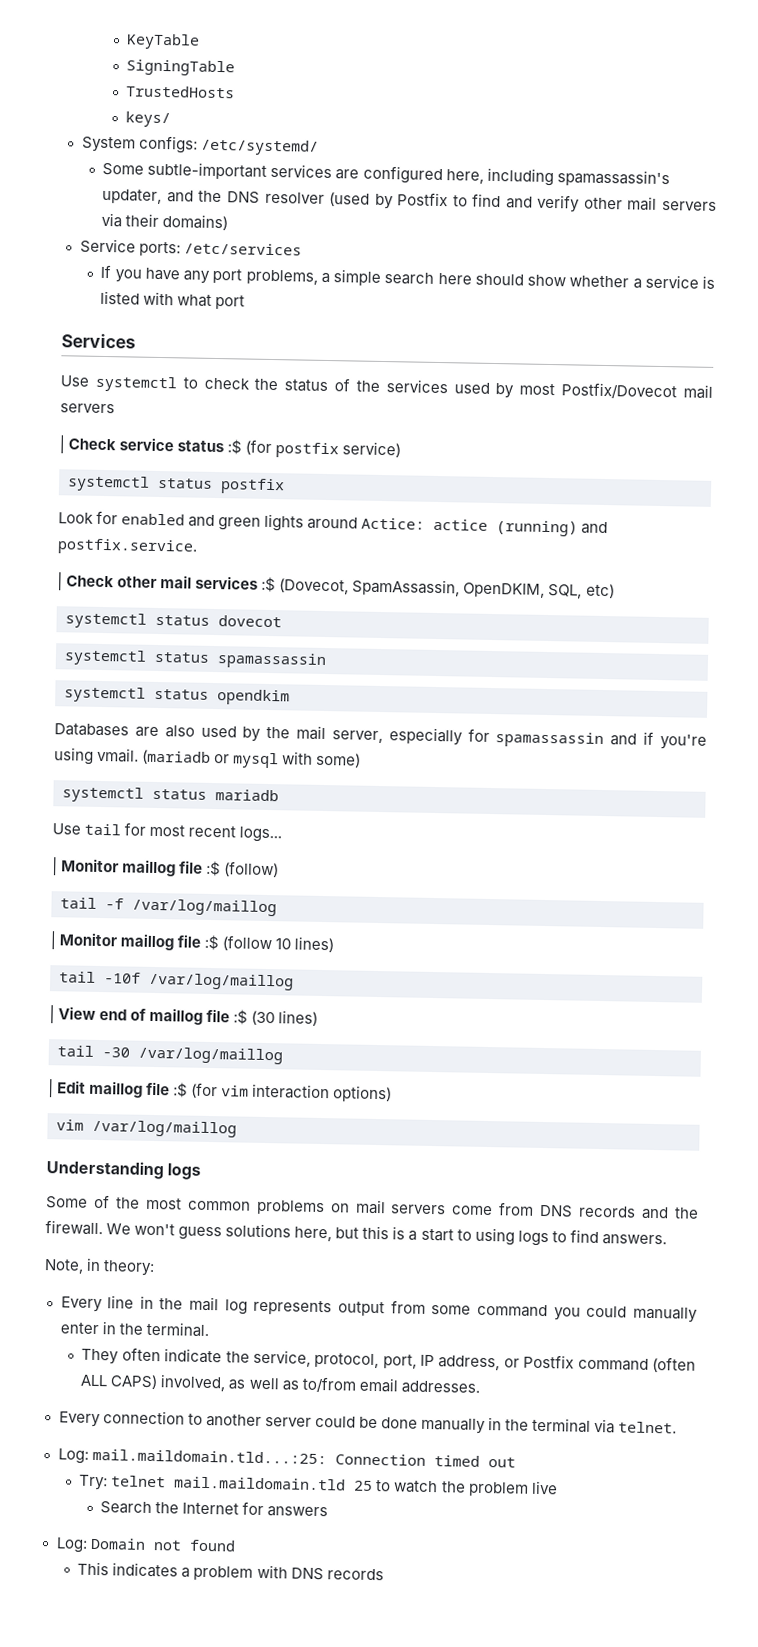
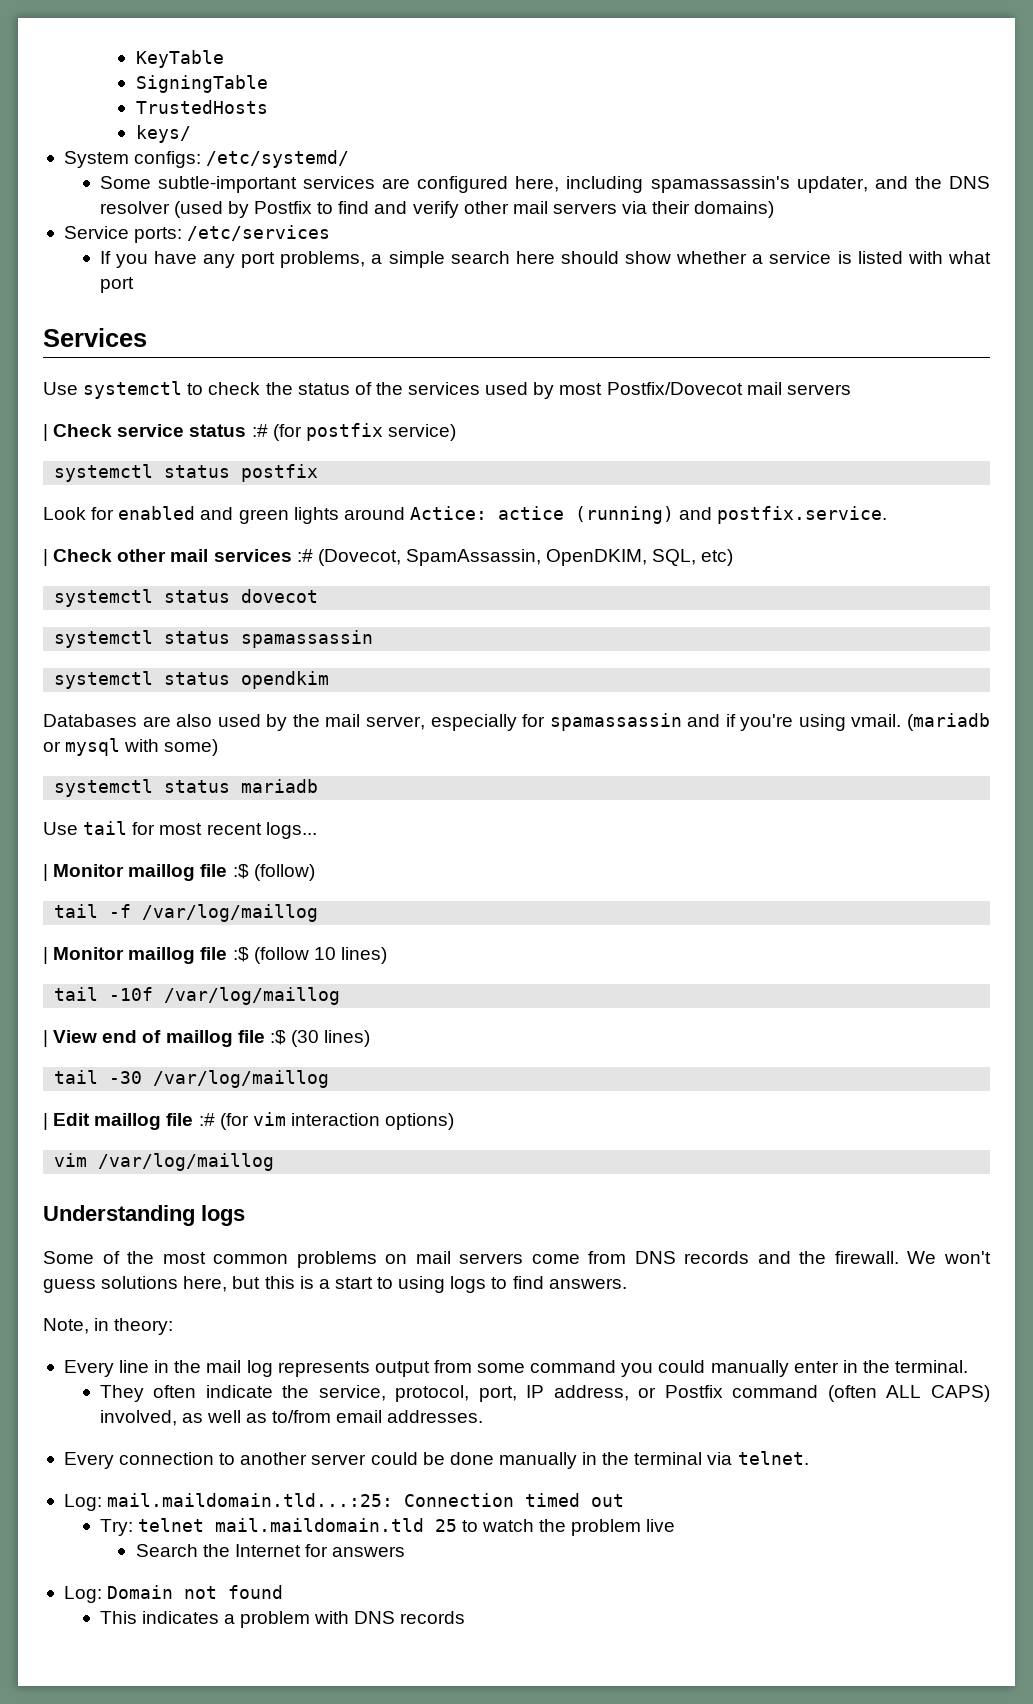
[227,439,243,455] :$ -> [251,424,268,437] :#
[261,576,277,593] :$ -> [296,549,313,562] :#
[173,1082,189,1098] :$ -> [198,1113,215,1126] :#

